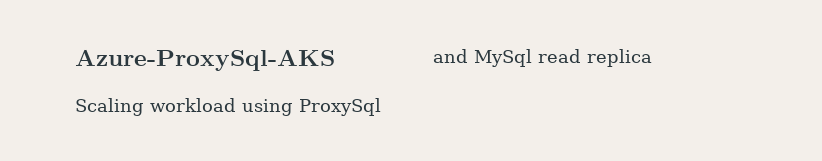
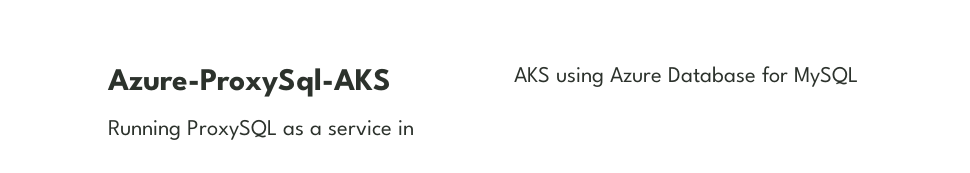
[75,98,381,116] [433,49,652,67] Scaling workload using ProxySql and MySql read replica -> [108,119,415,140] [514,66,859,87] Running ProxySQL as a service in AKS using Azure Database for MySQL

